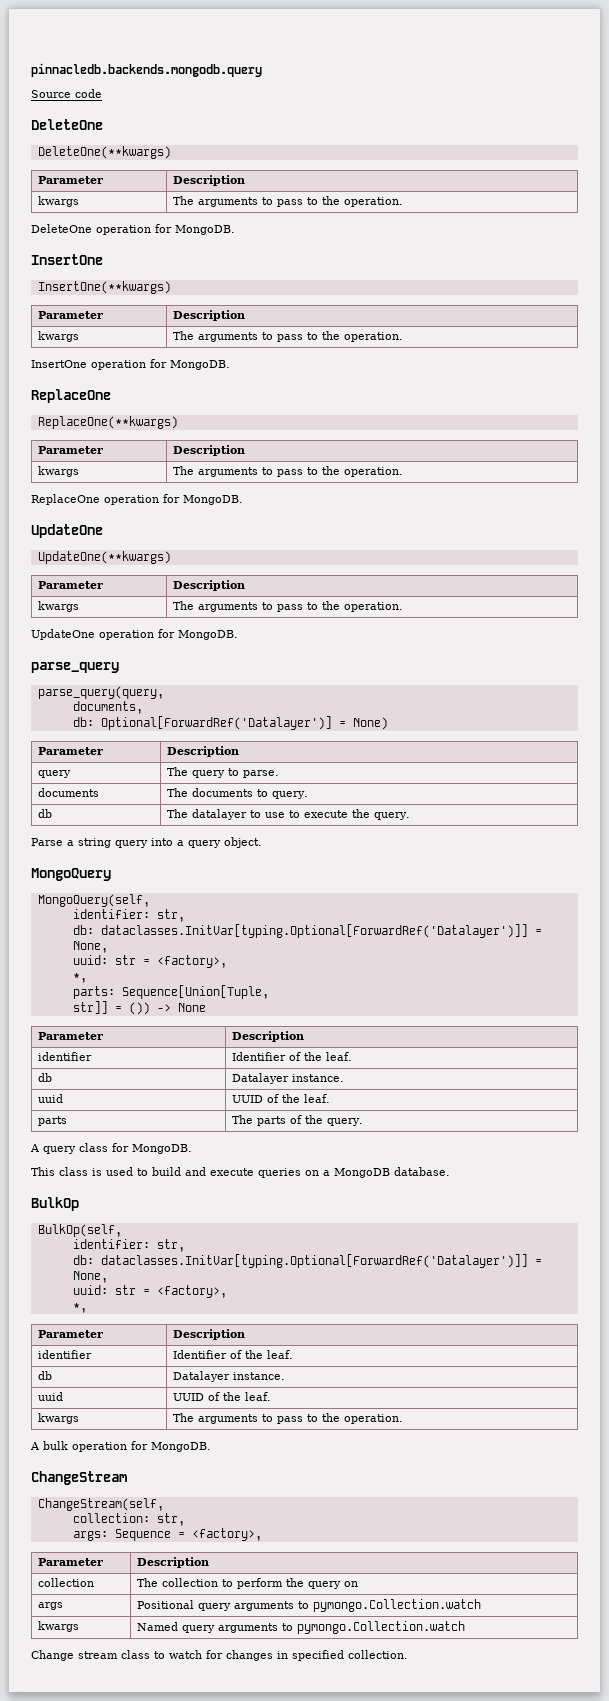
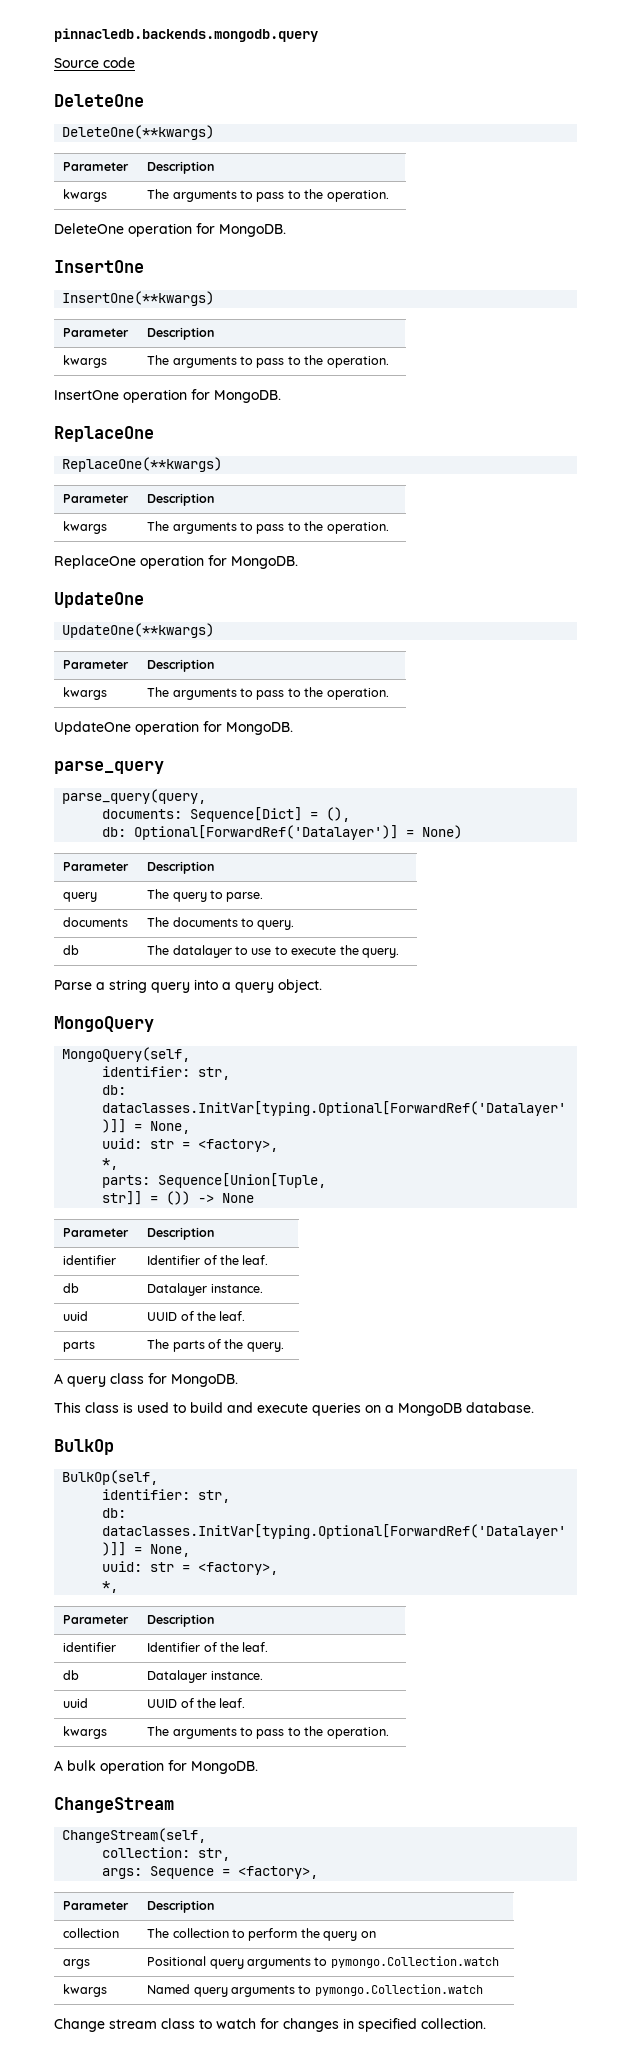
[72,701,143,714] documents, -> [102,807,351,822] documents: Sequence[Dict] = (),

